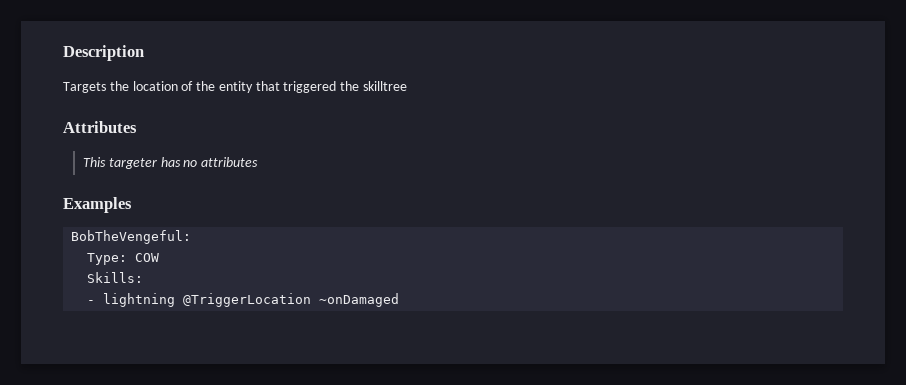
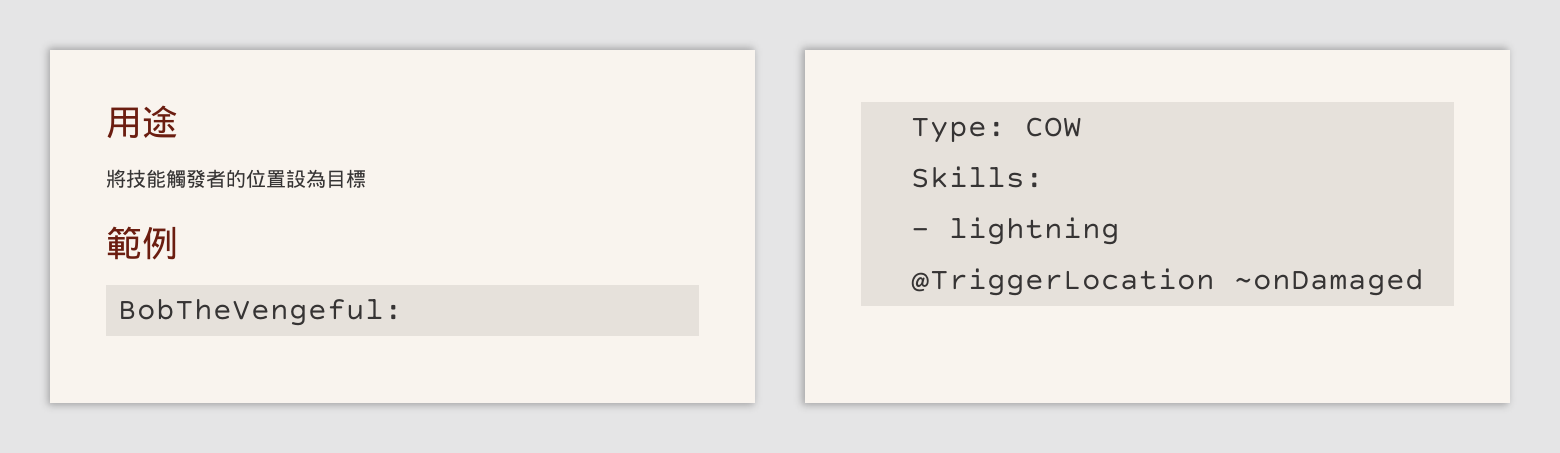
[63,45,144,61] [63,81,408,93] [63,121,137,133] [83,157,259,169] [63,197,132,213] Description // Targets the location of the entity that triggered the skilltree // Attributes // This targeter has no attributes // Examples -> [106,105,178,139] [106,169,366,188] [106,226,178,260] 用途 // 將技能觸發者的位置設為目標 // 範例

